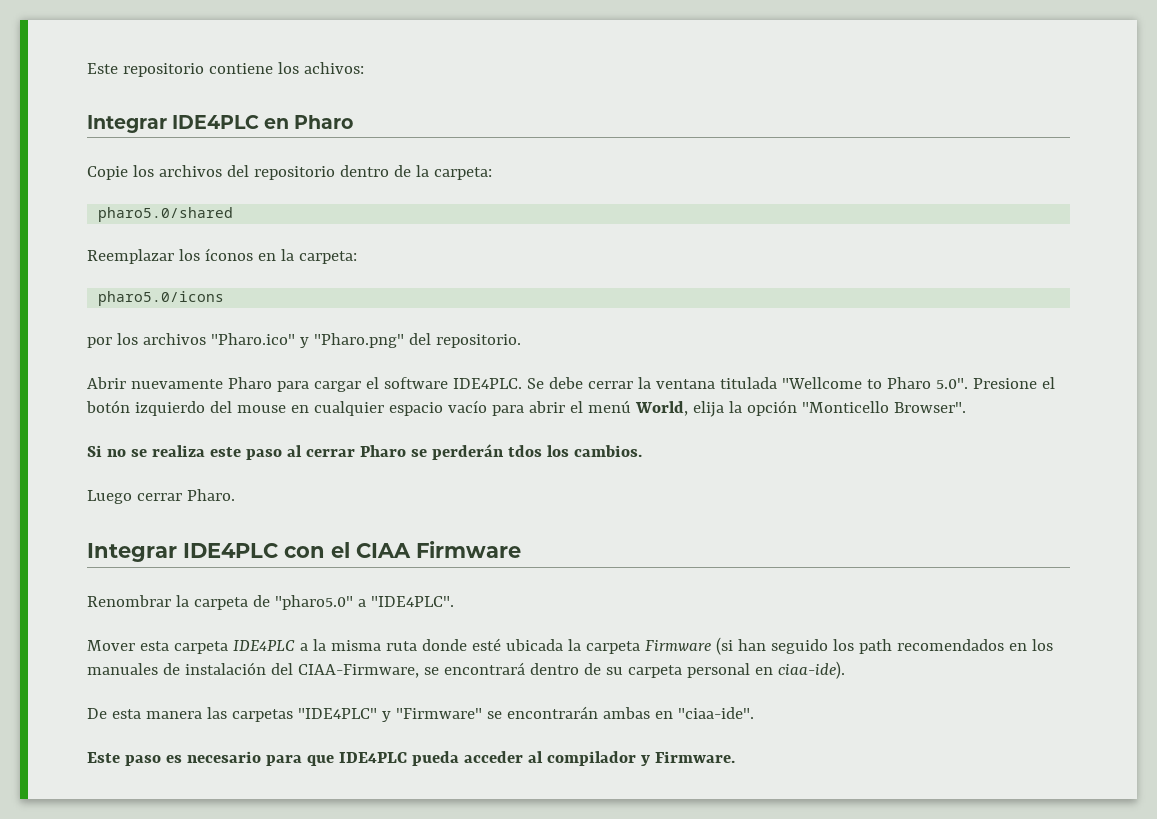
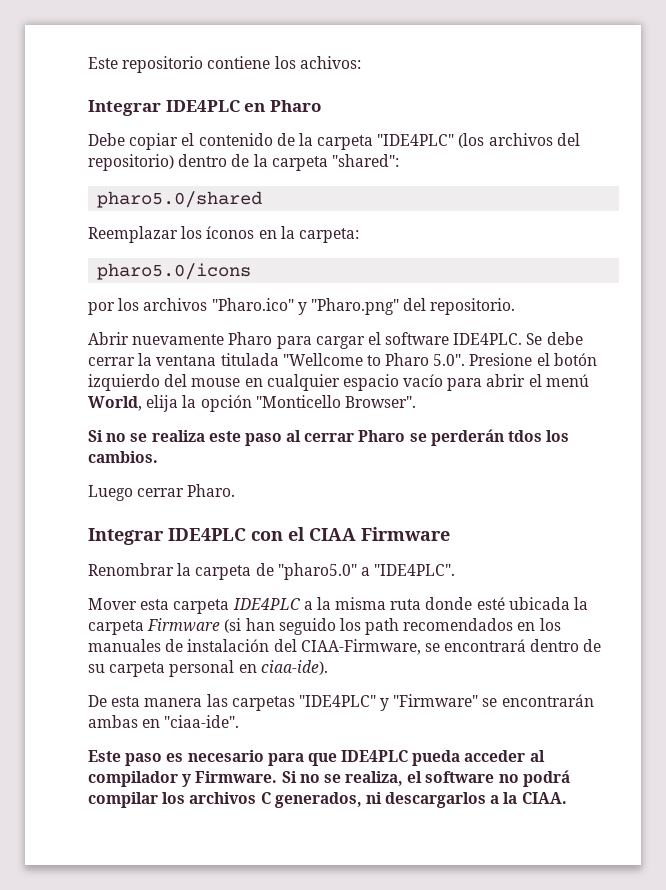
[87,165,154,180] Copie los -> [88,133,485,150] Debe copiar el contenido de la carpeta "IDE4PLC" (los
[253,166,335,180] repositorio -> [88,154,174,171] repositorio)
[433,167,492,180] carpeta: -> [271,154,399,171] carpeta "shared":
(735, 757) none -> [281,770,570,787] [88,792,567,808] Si no se realiza, el software no podrá compilar los archivos C generados, ni descargarlos a la CIAA.

